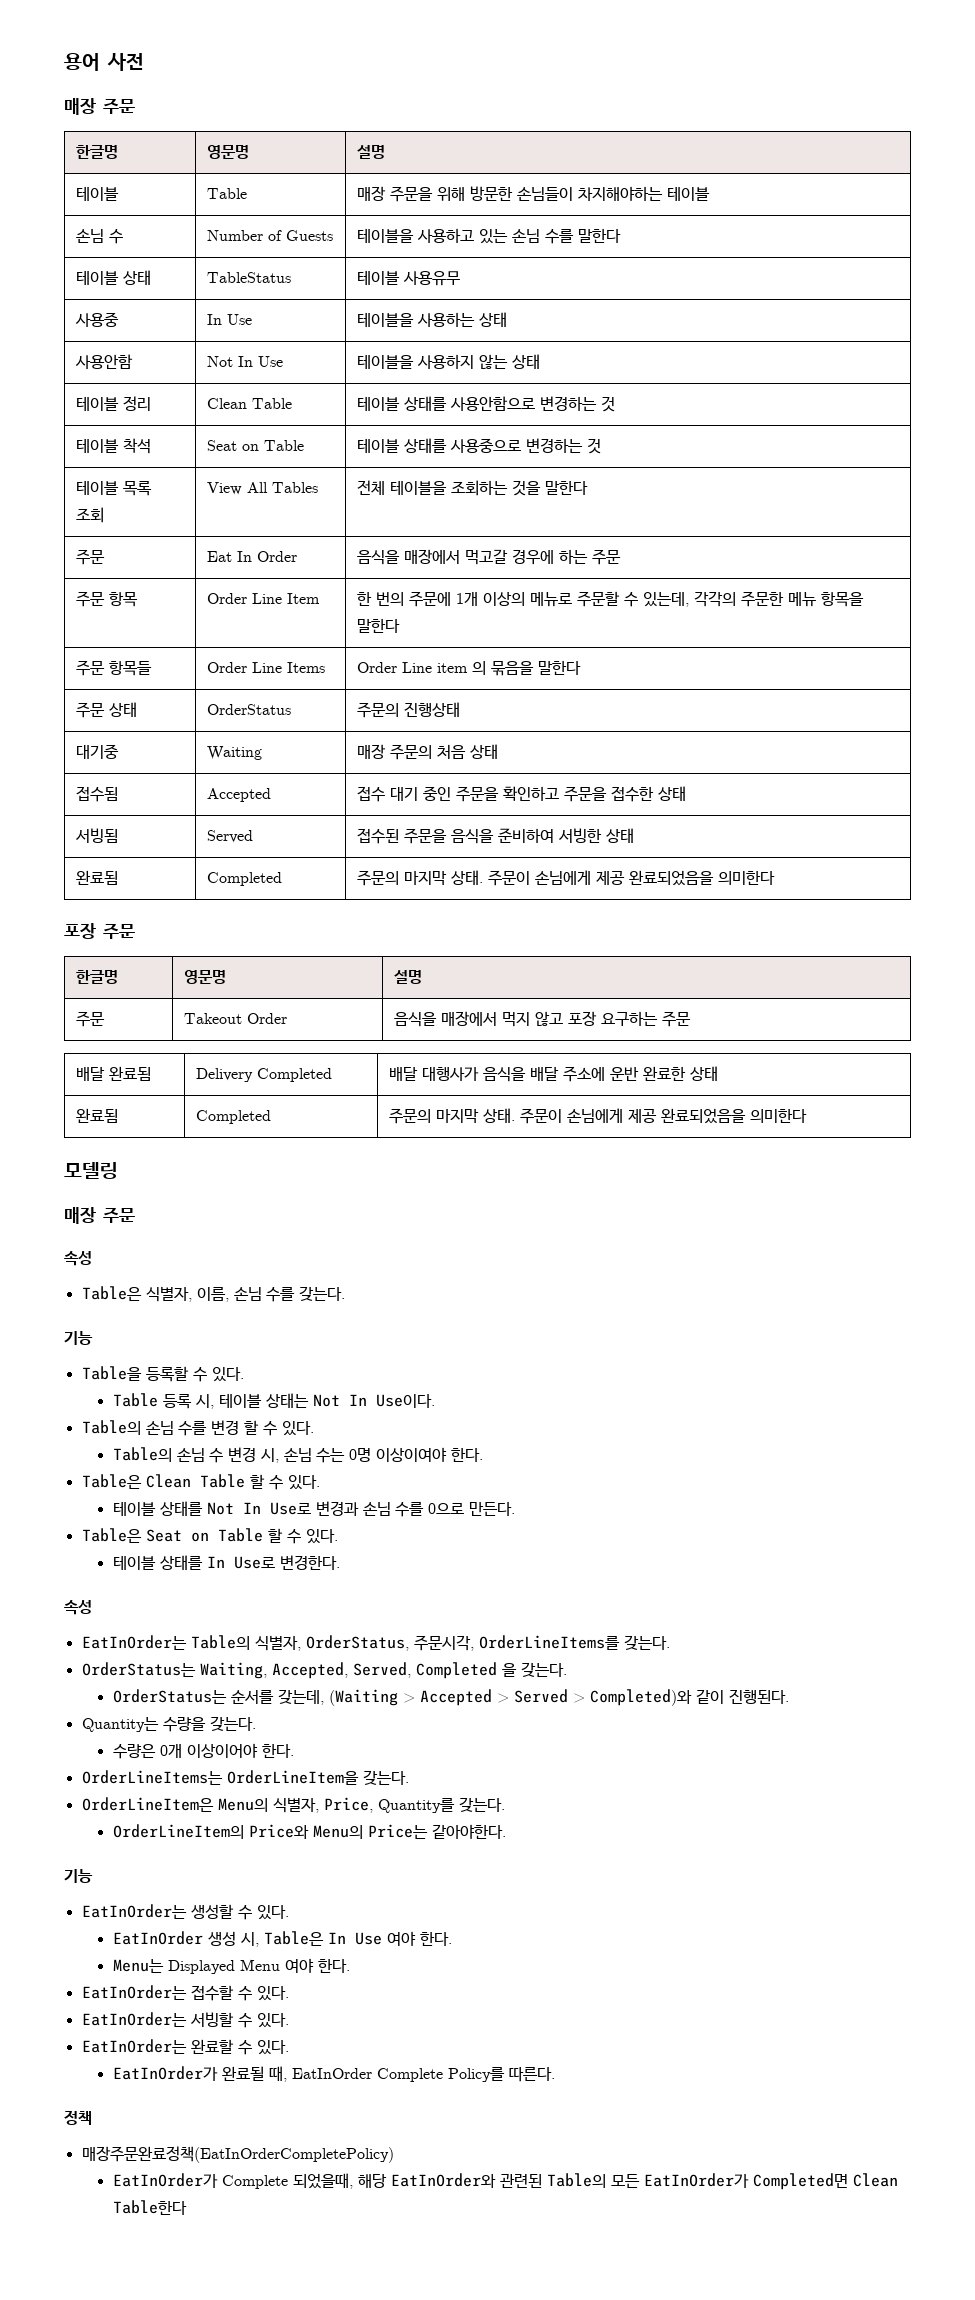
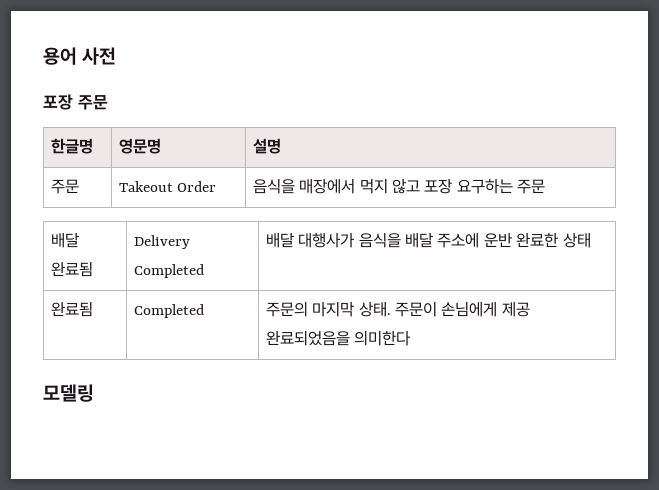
[64,98,135,115] [76,145,119,159] [207,145,250,159] [357,145,386,159] [76,186,120,201] [207,188,248,199] [357,186,711,202] [76,229,124,244] [207,230,334,241] [357,228,622,244] [76,270,152,285] [207,272,292,283] [357,270,461,286] [75,312,120,327] [207,314,253,325] [357,312,508,327] [75,354,134,369] [207,356,284,367] [357,354,541,369] [76,396,152,411] [207,398,293,409] [357,396,616,412] [76,438,152,454] [207,440,305,451] [357,438,602,454] [76,480,153,496] [76,507,105,523] [207,482,319,495] [357,480,589,496] [76,549,106,565] [207,551,298,562] [357,549,622,565] [76,591,139,607] [207,593,321,604] [357,591,865,607] [357,618,401,633] [76,660,153,676] [207,662,326,673] [357,660,582,676] [76,702,138,718] [207,704,292,715] [357,702,461,718] [76,744,120,759] [207,746,263,760] [357,744,499,760] [76,786,119,802] [207,788,272,802] [357,786,687,802] [75,828,119,843] [207,830,254,843] [357,828,635,844] [76,870,119,885] [207,872,283,886] [357,870,776,886] // 매장 주문 // 한글명 | 영문명 | 설명 // 테이블 | Table | 매장 주문을 위해 방문한 손님들이 차지해야하는 테이블 // 손님 수 | Number of Guests | 테이블을 사용하고 있는 손님 수를 말한다 // 테이블 상태 | TableStatus | 테이블 사용유무 // 사용중 | In Use | 테이블을 사용하는 상태 // 사용안함 | Not In Use | 테이블을 사용하지 않는 상태 // 테이블 정리 | Clean Table | 테이블 상태를 사용안함으로 변경하는 것 // 테이블 착석 | Seat on Table | 테이블 상태를 사용중으로 변경하는 것 // 테이블 목록 조회 | View All Tables | 전체 테이블을 조회하는 것을 말한다 // 주문 | Eat In Order | 음식을 매장에서 먹고갈 경우에 하는 주문 // 주문 항목 | Order Line Item | 한 번의 주문에 1개 이상의 메뉴로 주문할 수 있는데, 각각의 주문한 메뉴 항목을 말한다 // 주문 항목들 | Order Line Items | Order Line item 의 묶음을 말한다 // 주문 상태 | OrderStatus | 주문의 진행상태 // 대기중 | Waiting | 매장 주문의 처음 상태 // 접수됨 | Accepted | 접수 대기 중인 주문을 확인하고 주문을 접수한 상태 // 서빙됨 | Served | 접수된 주문을 음식을 준비하여 서빙한 상태 // 완료됨 | Completed | 주문의 마지막 상태. 주문이 손님에게 제공 완료되었음을 의미한다 -> (117, 56) none
[64,1207,135,1224] [64,1251,92,1266] [81,1286,345,1302] [64,1331,93,1345] [81,1366,244,1382] [112,1393,435,1409] [81,1420,314,1436] [112,1447,484,1463] [81,1474,320,1490] [112,1501,516,1517] [81,1528,338,1544] [112,1555,340,1570] [64,1600,92,1615] [81,1635,670,1651] [81,1662,567,1679] [112,1689,789,1706] [81,1716,256,1732] [112,1743,294,1759] [81,1770,409,1785] [81,1797,505,1813] [112,1824,506,1839] [64,1869,93,1883] [81,1904,289,1920] [112,1931,452,1947] [112,1958,350,1974] [81,1985,289,2001] [81,2012,289,2028] [81,2039,289,2055] [112,2066,555,2082] [64,2110,92,2125] [81,2146,394,2163] [112,2173,898,2190] [112,2200,187,2215] // 매장 주문 // 속성 // Table은 식별자, 이름, 손님 수를 갖는다. // 기능 // Table을 등록할 수 있다. // Table 등록 시, 테이블 상태는 Not In Use이다. // Table의 손님 수를 변경 할 수 있다. // Table의 손님 수 변경 시, 손님 수는 0명 이상이여야 한다. // Table은 Clean Table 할 수 있다. // 테이블 상태를 Not In Use로 변경과 손님 수를 0으로 만든다. // Table은 Seat on Table 할 수 있다. // 테이블 상태를 In Use로 변경한다. // 속성 // EatInOrder는 Table의 식별자, OrderStatus, 주문시각, OrderLineItems를 갖는다. // OrderStatus는 Waiting, Accepted, Served, Completed 을 갖는다. // OrderStatus는 순서를 갖는데, (Waiting > Accepted > Served > Completed)와 같이 진행된다. // Quantity는 수량을 갖는다. // 수량은 0개 이상이어야 한다. // OrderLineItems는 OrderLineItem을 갖는다. // OrderLineItem은 Menu의 식별자, Price, Quantity를 갖는다. // OrderLineItem의 Price와 Menu의 Price는 같아야한다. // 기능 // EatInOrder는 생성할 수 있다. // EatInOrder 생성 시, Table은 In Use 여야 한다. // Menu는 Displayed Menu 여야 한다. // EatInOrder는 접수할 수 있다. // EatInOrder는 서빙할 수 있다. // EatInOrder는 완료할 수 있다. // EatInOrder가 완료될 때, EatInOrder Complete Policy를 따른다. // 정책 // 매장주문완료정책(EatInOrderCompletePolicy) // EatInOrder가 Complete 되었을때, 해당 EatInOrder와 관련된 Table의 모든 EatInOrder가 Completed면 Clean Table한다 -> (94, 393) none

